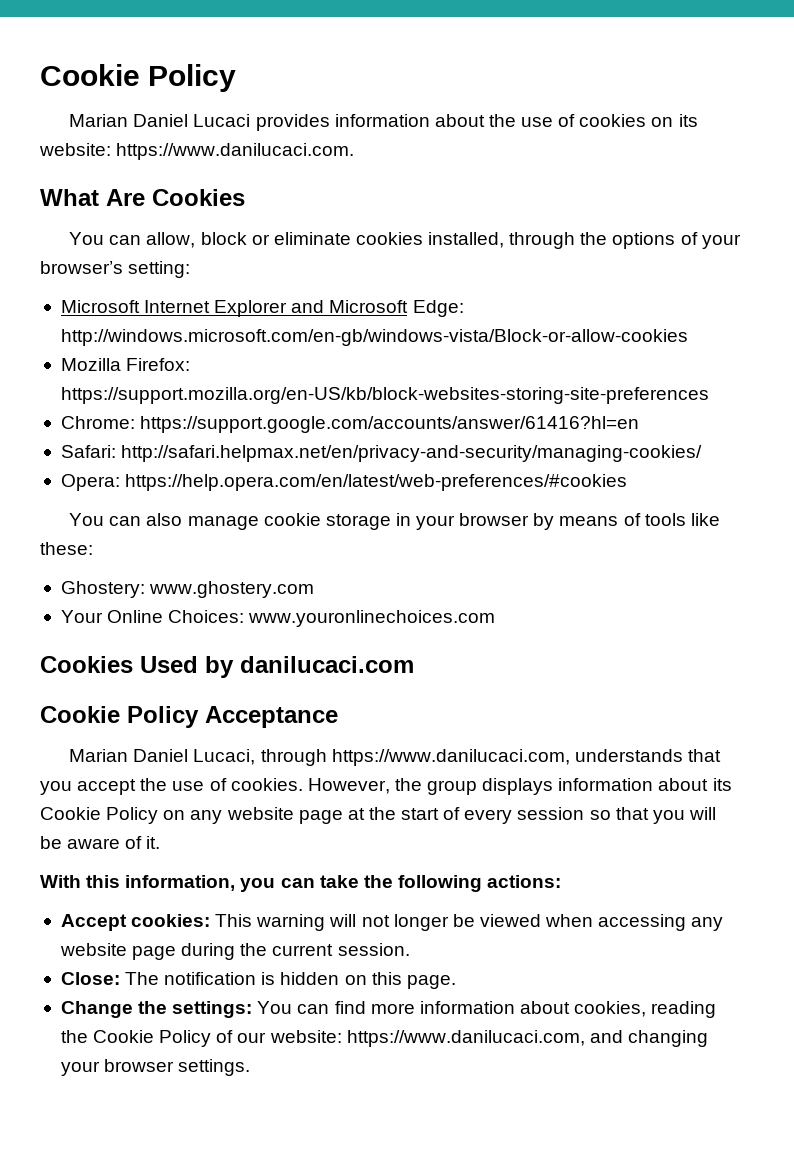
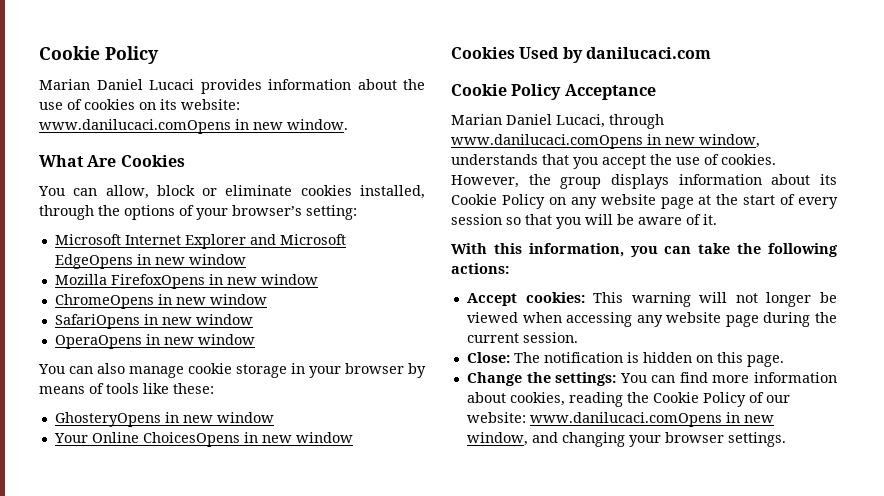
[116,143,355,160] https://www.danilucaci.com. -> [39,119,348,134] www.danilucaci.comOpens in new window.
[412,300,464,317] [60,329,688,346] [60,358,191,371] [60,387,709,404] [60,416,640,433] [60,445,703,462] [60,474,628,491] Edge: http://windows.microsoft.com/en-gb/windows-vista/Block-or-allow-cookies // Mozilla Firefox: https://support.mozilla.org/en-US/kb/block-websites-storing-site-preferences // Chrome: https://support.google.com/accounts/answer/61416?hl=en // Safari: http://safari.helpmax.net/en/privacy-and-security/managing-cookies/ // Opera: https://help.opera.com/en/latest/web-preferences/#cookies -> [54,254,246,269] [54,274,318,289] [54,294,267,309] [54,314,253,329] [54,334,255,349] EdgeOpens in new window // Mozilla FirefoxOpens in new window // ChromeOpens in new window // SafariOpens in new window // OperaOpens in new window
[60,581,315,598] [60,610,496,627] Ghostery: www.ghostery.com // Your Online Choices: www.youronlinechoices.com -> [54,412,274,427] [53,432,353,447] GhosteryOpens in new window // Your Online ChoicesOpens in new window
[331,749,570,766] https://www.danilucaci.com, -> [451,134,760,149] www.danilucaci.comOpens in new window,
[346,1030,585,1047] https://www.danilucaci.com, -> [529,412,774,427] [466,432,528,446] www.danilucaci.comOpens in new window,

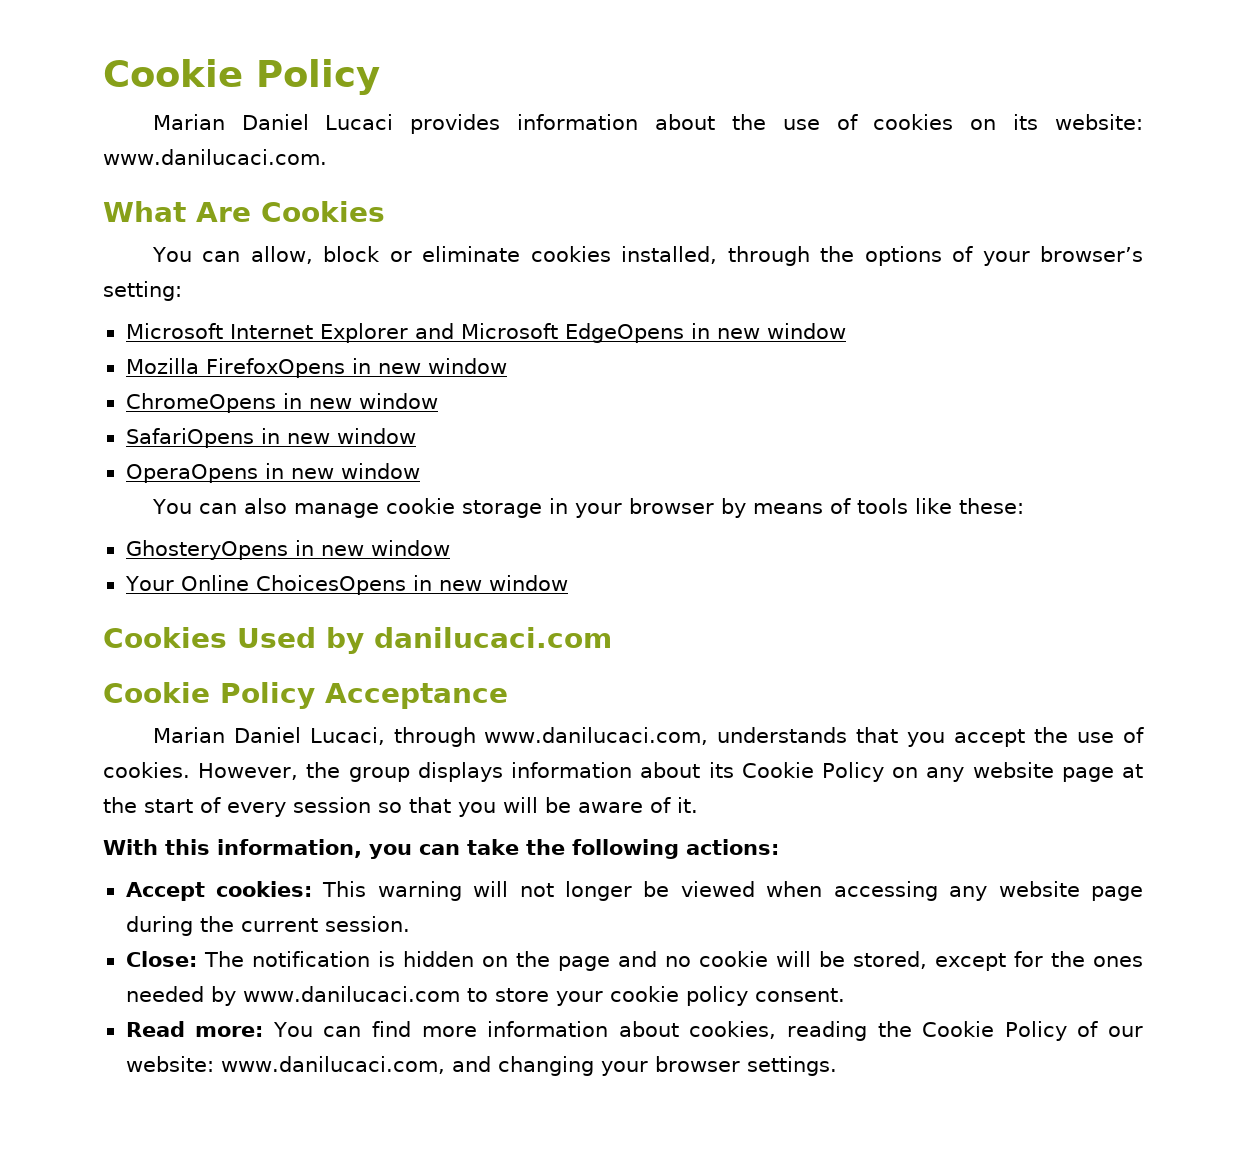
[39,119,348,134] www.danilucaci.comOpens in new window. -> [103,149,327,165] www.danilucaci.com.
[451,134,760,149] www.danilucaci.comOpens in new window, -> [484,727,709,745] www.danilucaci.com,
[716,352,784,367] [466,372,617,386] this page. // Change the settings: -> [515,951,1143,971] [125,986,845,1006] [125,1021,264,1037] the page and no cookie will be stored, except for the ones needed by www.danilucaci.com to store your cookie policy consent. // Read more:
[529,412,774,427] [466,432,528,446] www.danilucaci.comOpens in new window, -> [220,1056,445,1074] www.danilucaci.com,

